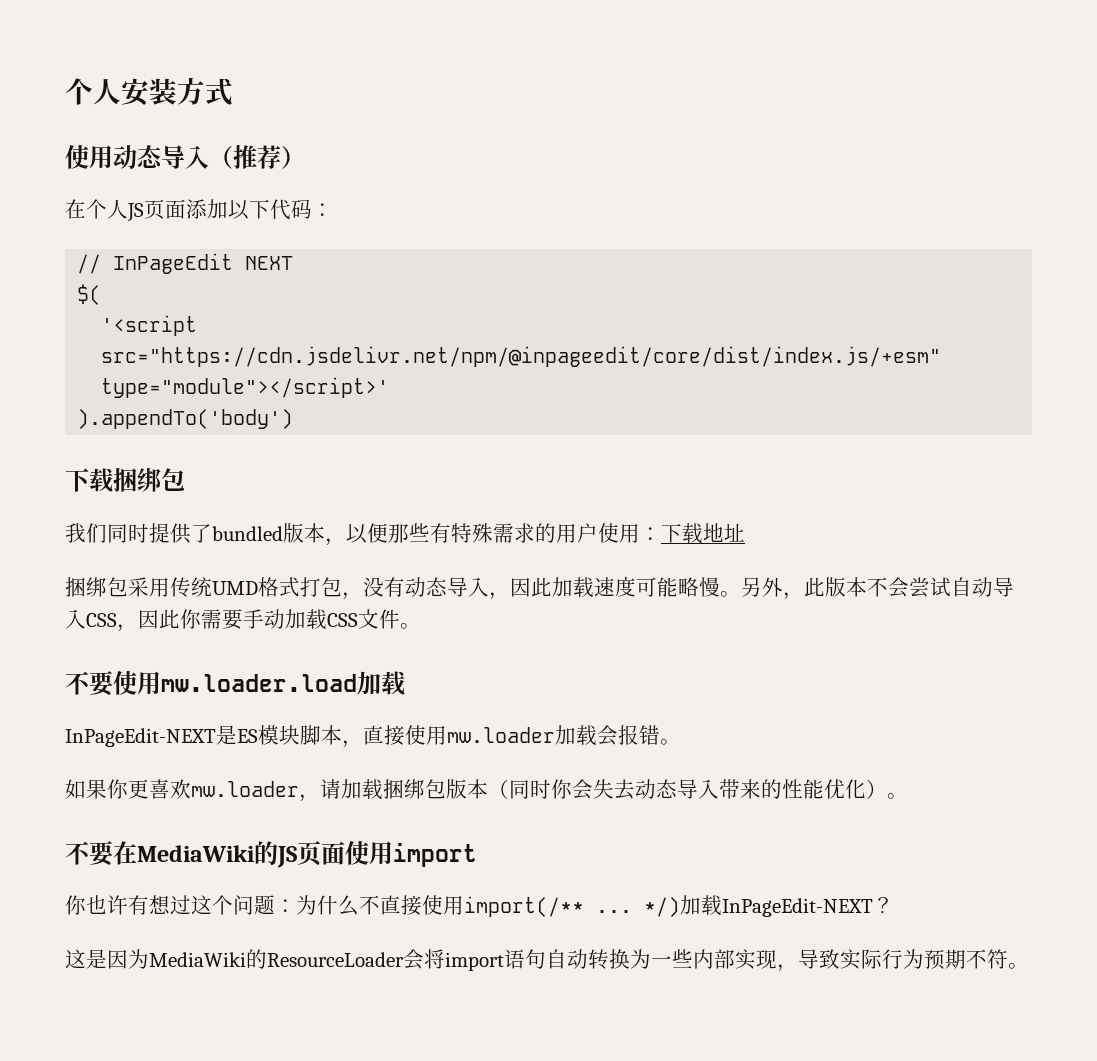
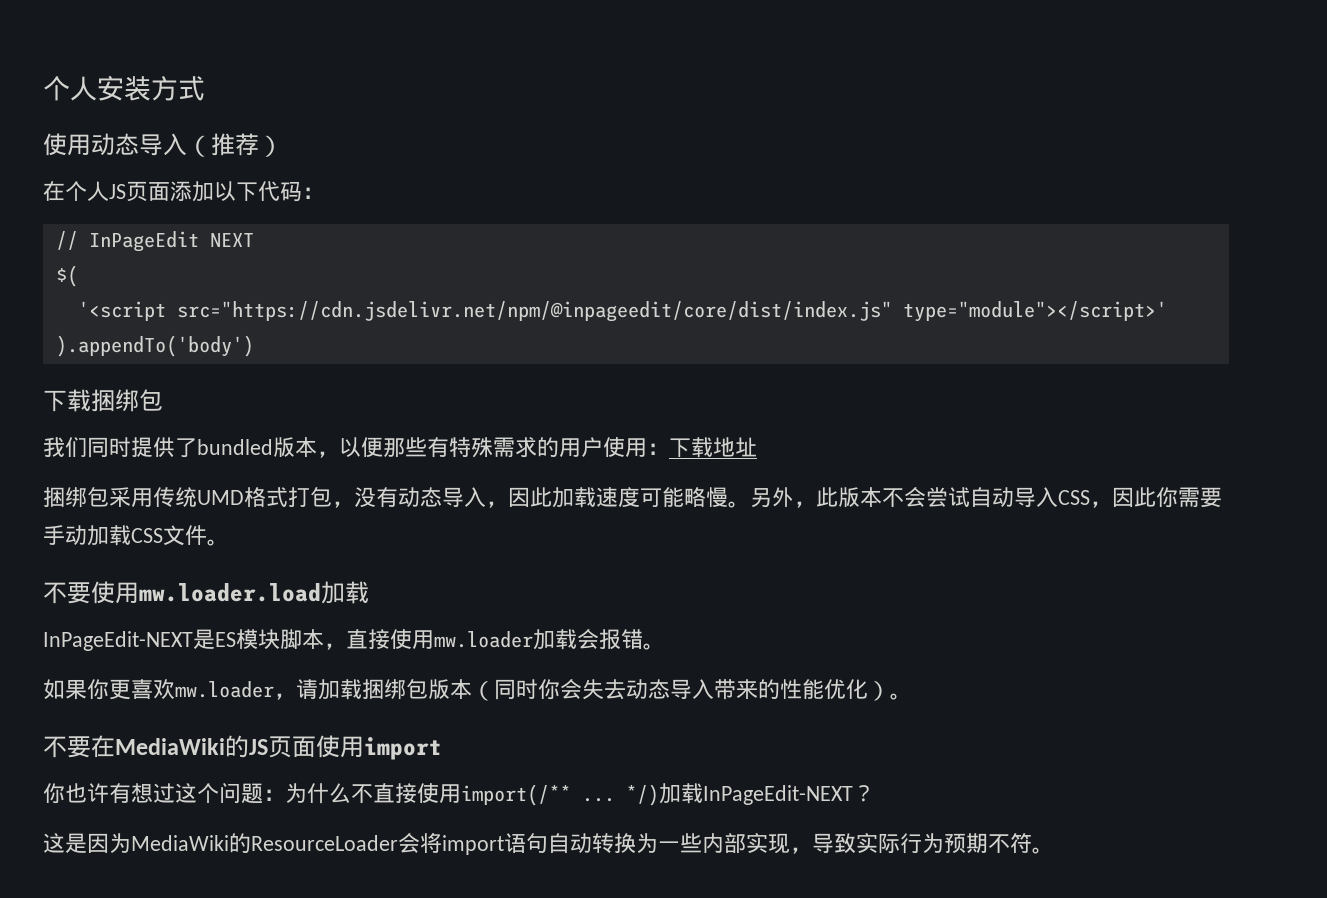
[101,346,942,367] src="https://cdn.jsdelivr.net/npm/@inpageedit/core/dist/index.js/+esm" -> [176,301,892,322] src="https://cdn.jsdelivr.net/npm/@inpageedit/core/dist/index.js"

